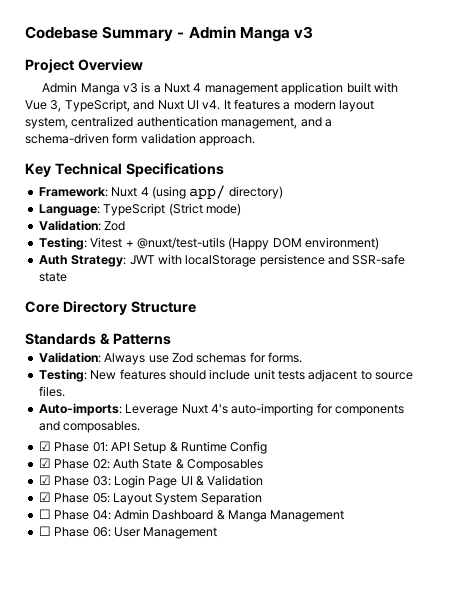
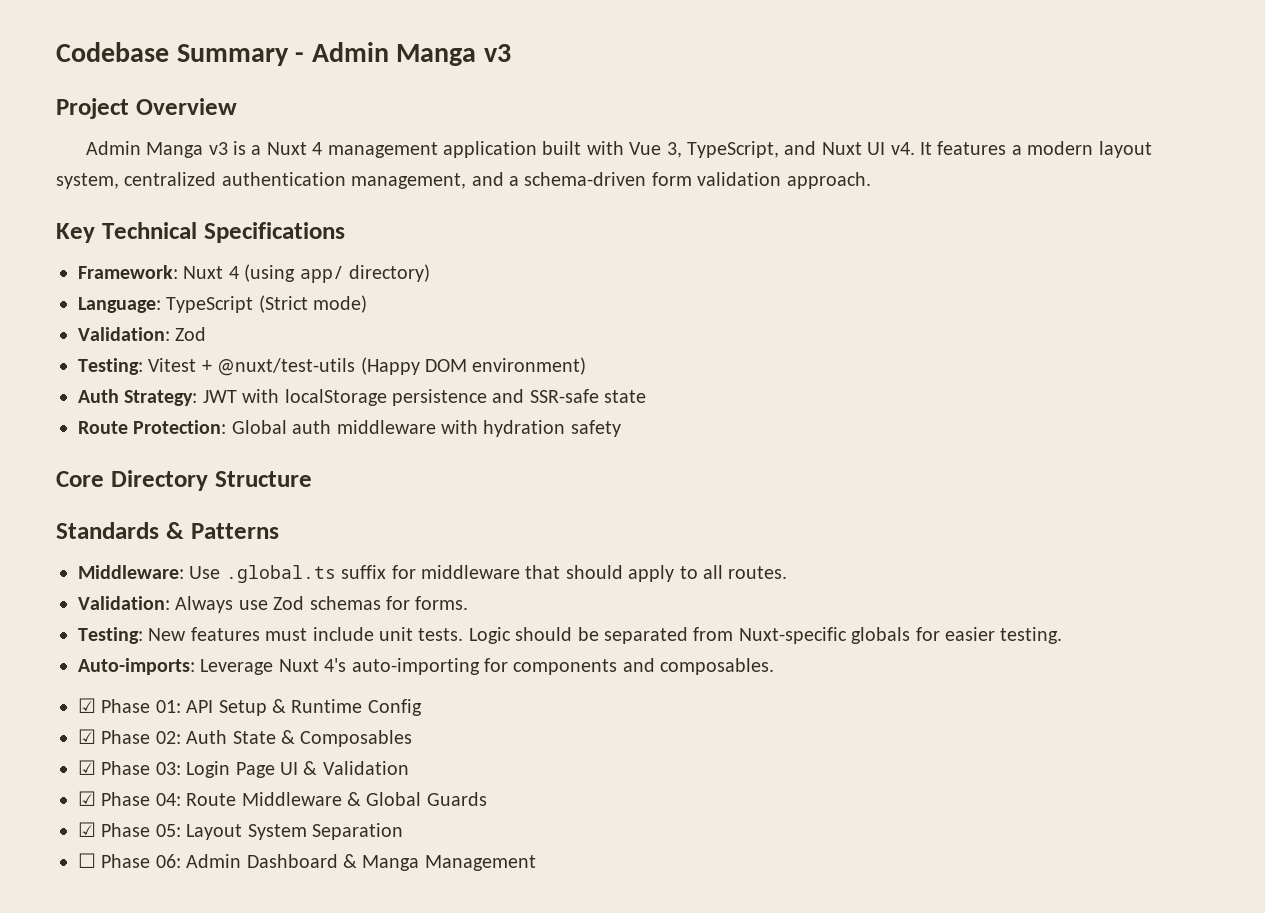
(67, 277) none -> [78,420,621,437] // Route Protection: Global auth middleware with hydration safety
(171, 339) none -> [78,565,788,583] // Middleware: Use .global.ts suffix for middleware that should apply to all routes.
[168,370,206,380] should -> [265,628,308,641] must
[278,369,414,382] [38,386,65,397] tests adjacent to source files. -> [418,627,1063,644] tests. Logic should be separated from Nuxt-specific globals for easier testing.
(264, 480) none -> [78,791,487,806] // ☑ Phase 04: Route Middleware & Global Guards
[92,510,111,520] 04: -> [155,854,181,868] 06:
[38,526,218,539] // ☐ Phase 06: User Management -> (536, 863) none

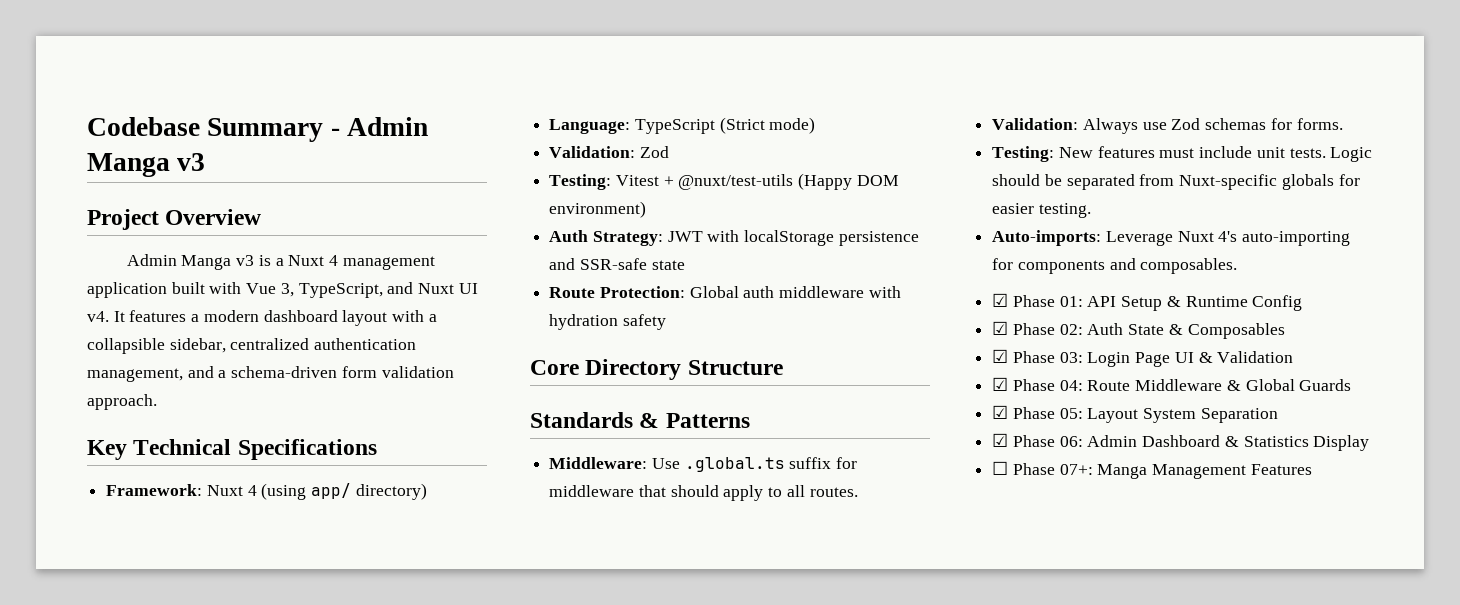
[1098,141,1152,158] [56,173,119,189] layout system, -> [263,310,437,326] [87,338,226,354] dashboard layout with a collapsible sidebar,
[78,853,96,868] ☐ -> [992,433,1009,447] ☑
(357, 861) none -> [1243,435,1370,451] [992,461,1093,475] Statistics Display // ☐ Phase 07+:
(536, 863) none -> [1250,464,1312,475] Features

